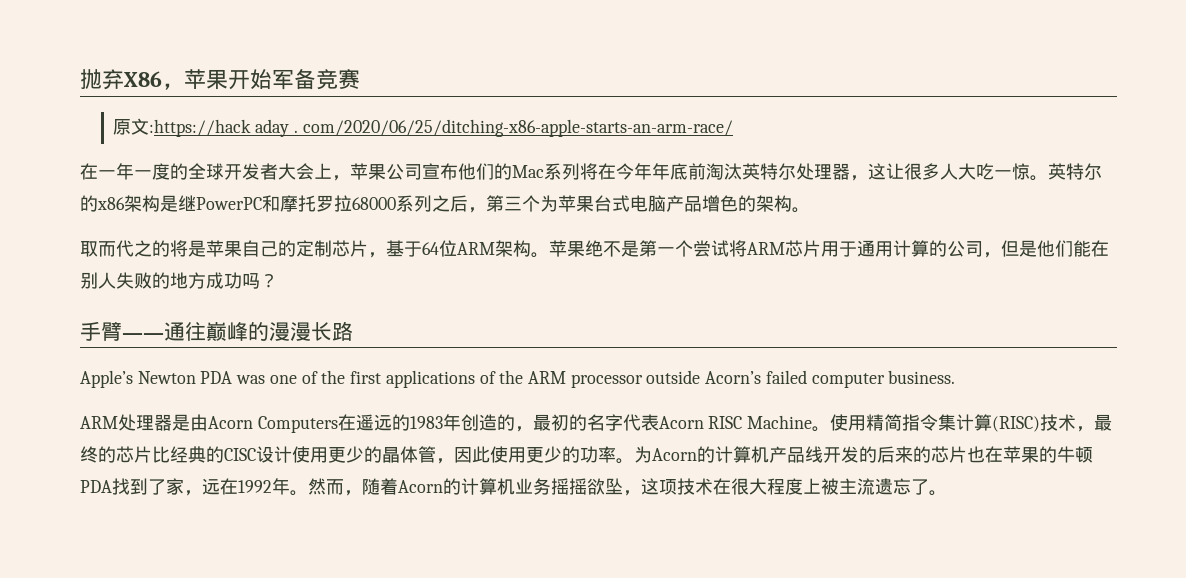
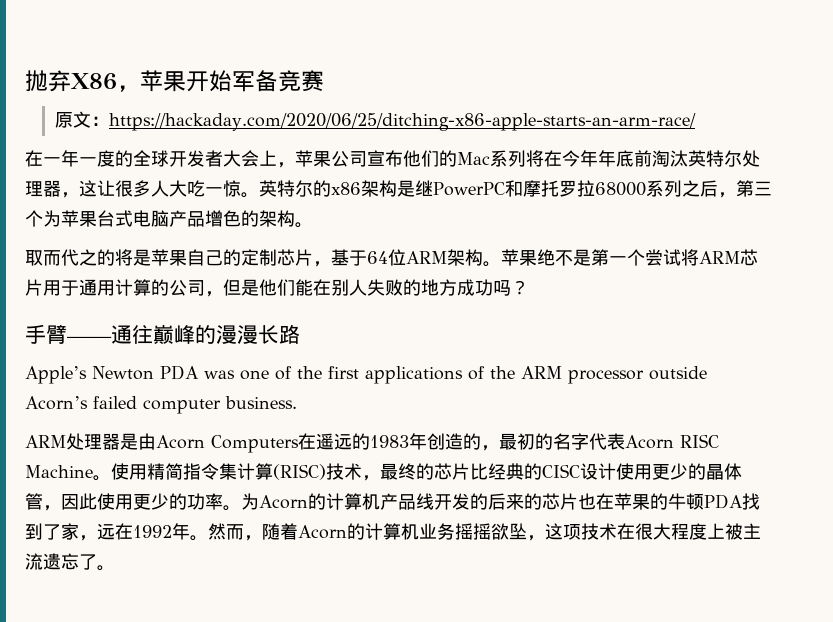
[149,119,733,137] :https://hack aday . com/2020/06/25/ditching-x86-apple-starts-an-arm-race/ -> [90,113,696,131] ：https://hackaday.com/2020/06/25/ditching-x86-apple-starts-an-arm-race/

